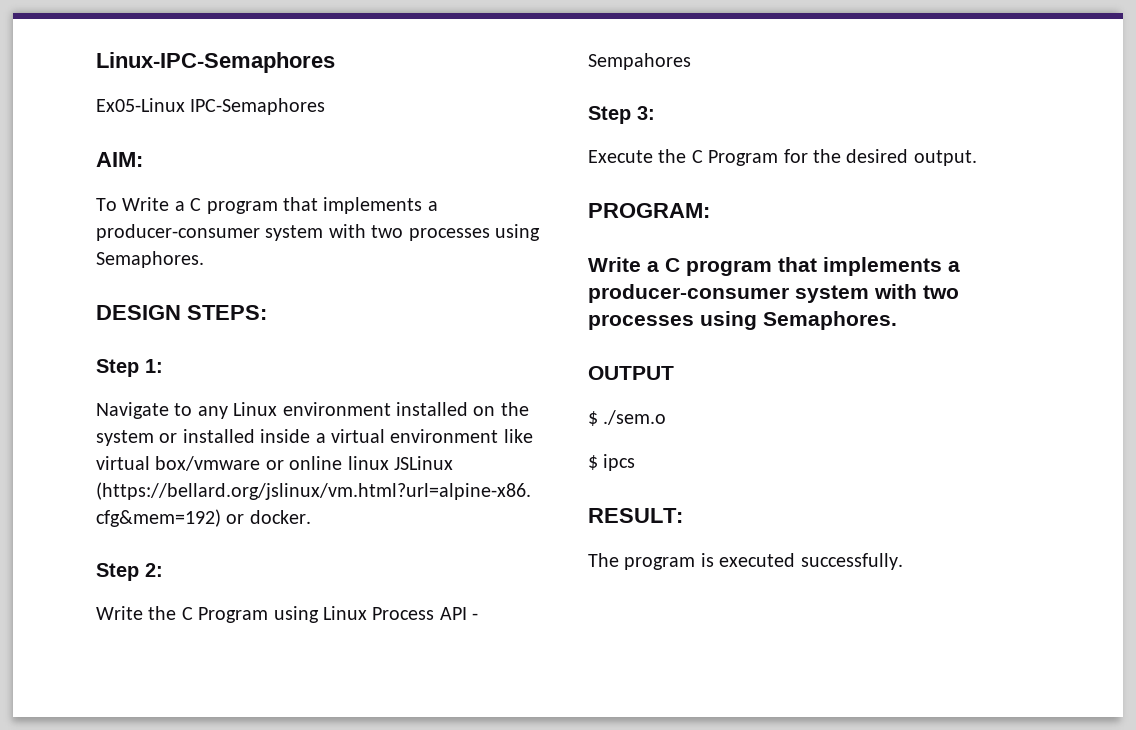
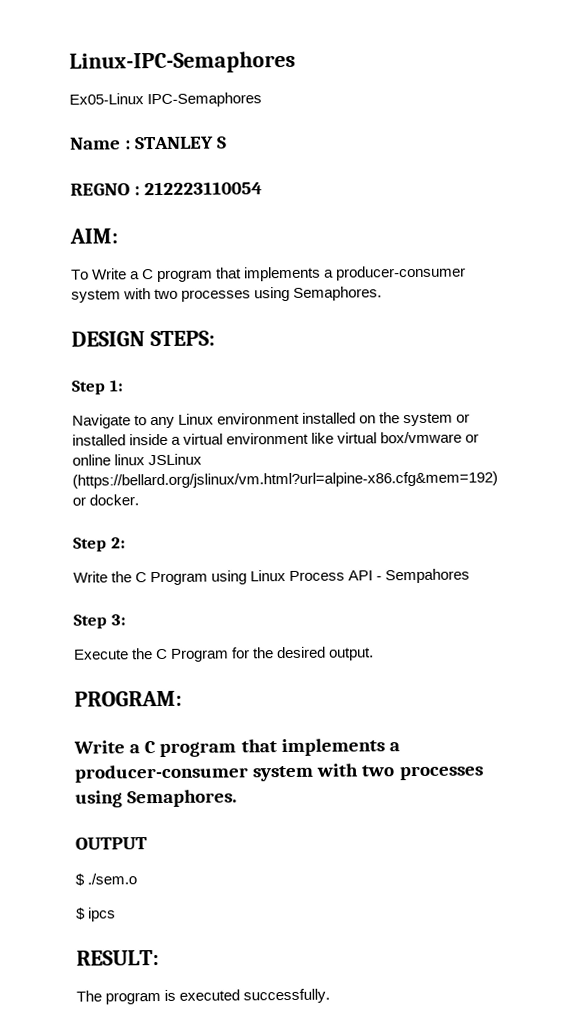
(326, 106) none -> [70,136,228,150] [70,181,264,196] // Name : STANLEY S // REGNO : 212223110054

